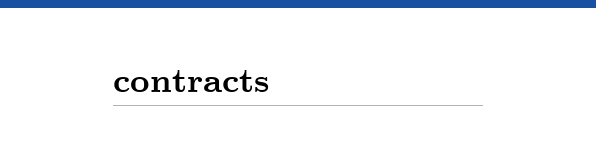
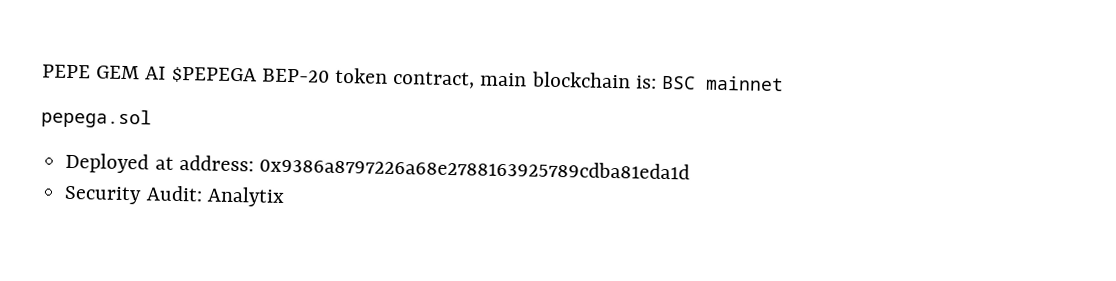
[113,70,269,92] contracts -> [42,64,785,92] [41,108,152,129] [65,152,690,180] [64,185,285,207] PEPE GEM AI $PEPEGA BEP-20 token contract, main blockchain is: BSC mainnet // pepega.sol // Deployed at address: 0x9386a8797226a68e2788163925789cdba81eda1d // Security Audit: Analytix

